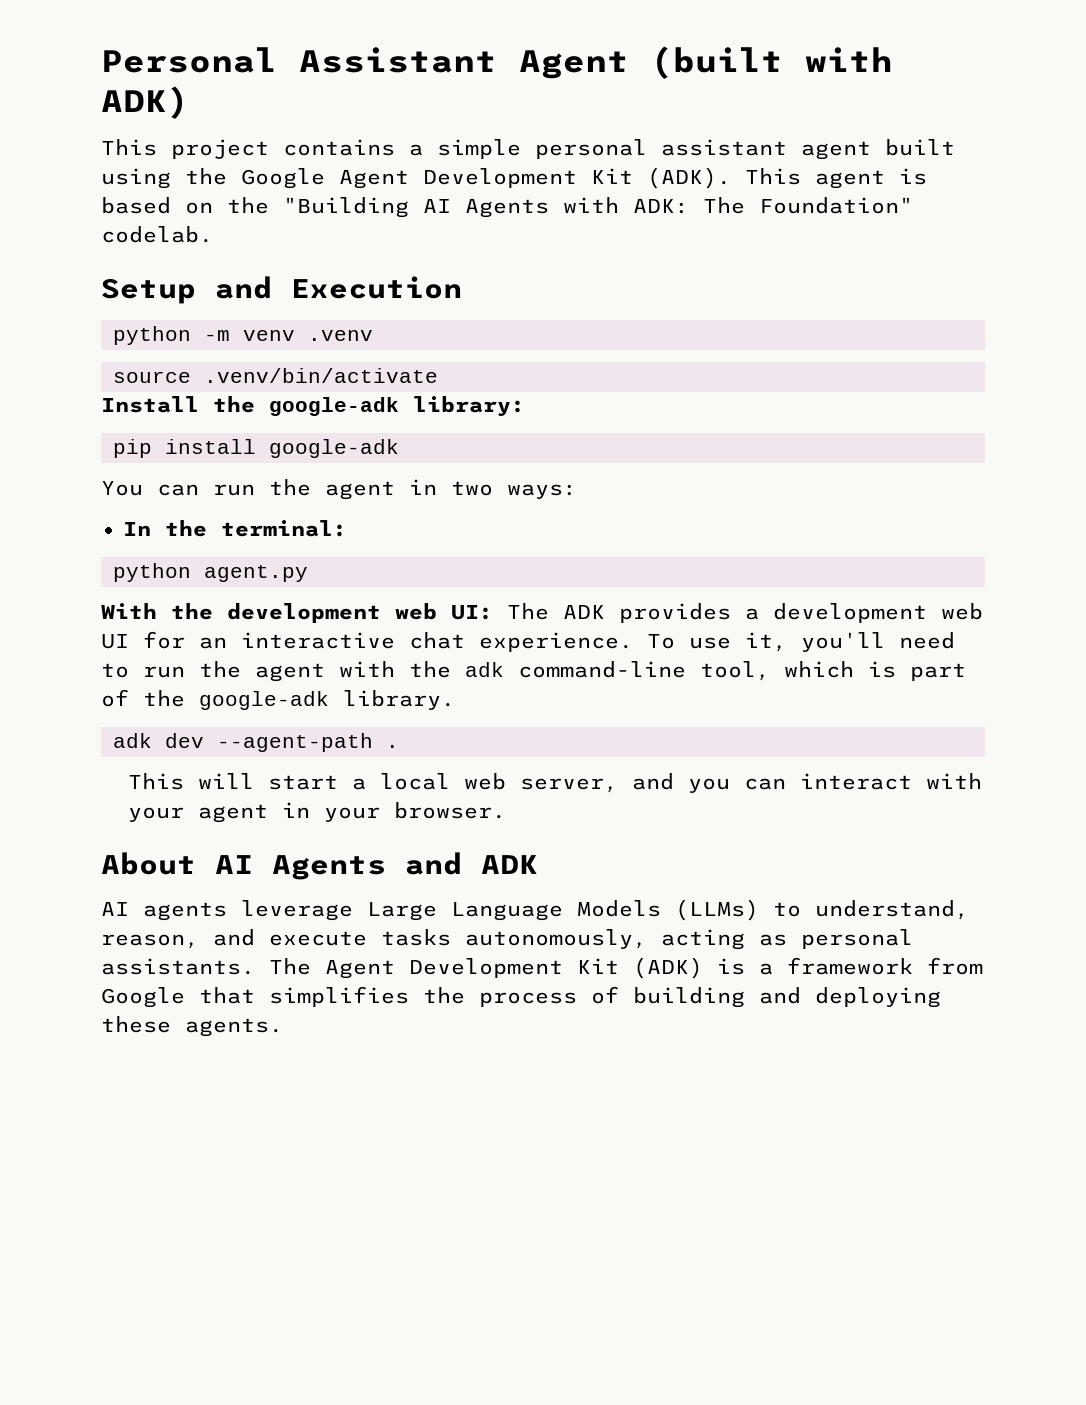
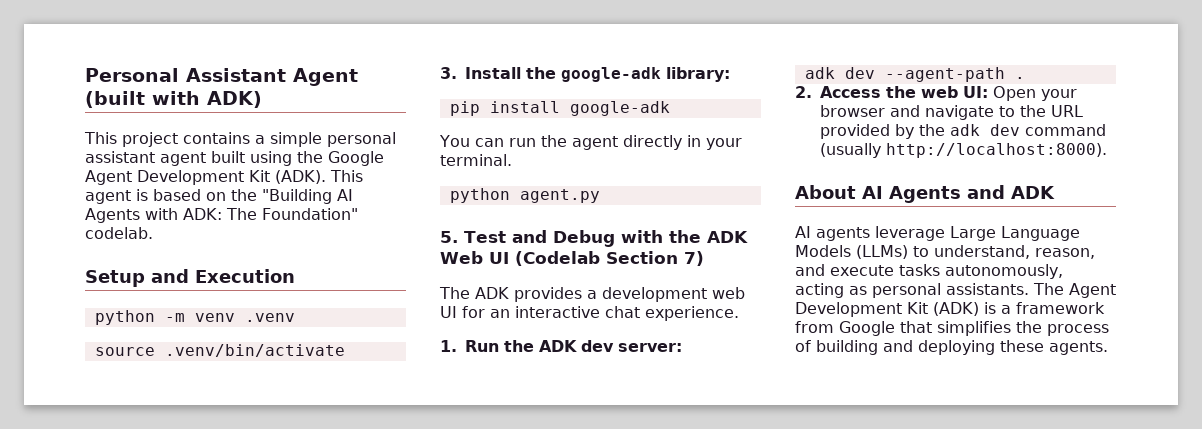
(438, 375) none -> [440,67,457,79] 3.
[409,479,577,499] [123,520,347,537] [113,563,308,582] [101,603,493,623] in two ways: // In the terminal: // python agent.py // With the development web UI: -> [622,135,742,150] [440,154,512,166] [449,188,600,203] [440,230,748,247] [440,251,704,266] directly in your terminal. // python agent.py // 5. Test and Debug with the ADK Web UI (Codelab Section 7) //
[647,632,955,652] [101,661,966,682] [101,689,455,710] [113,733,399,752] [128,773,983,793] [128,802,507,823] To use it, you'll need to run the agent with the adk command-line tool, which is part of the google-adk library. // adk dev --agent-path . // This will start a local web server, and you can interact with your agent in your browser. -> [440,340,682,352] [804,67,1025,82] [795,86,1077,101] [820,105,1083,120] [820,124,1106,139] [820,143,1107,158] // 1. Run the ADK dev server: // adk dev --agent-path . // 2. Access the web UI: Open your browser and navigate to the URL provided by the adk dev command (usually http://localhost:8000).

